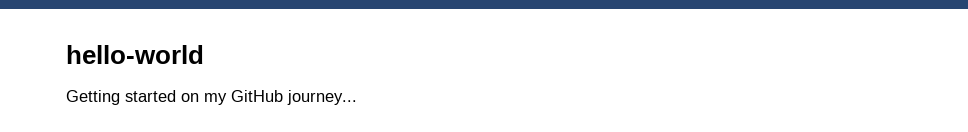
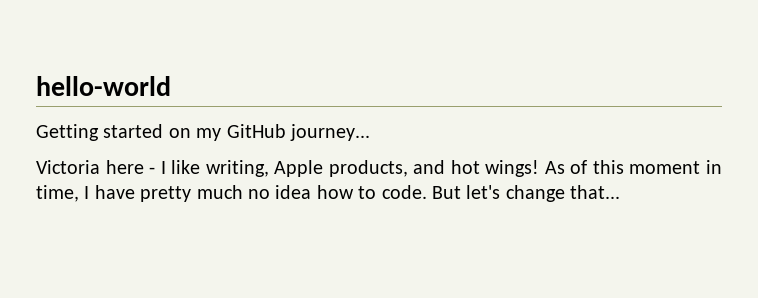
(357, 97) none -> [36,160,722,177] [36,185,621,202] // Victoria here - I like writing, Apple products, and hot wings! As of this moment in time, I have pretty much no idea how to code. But let's change that...

